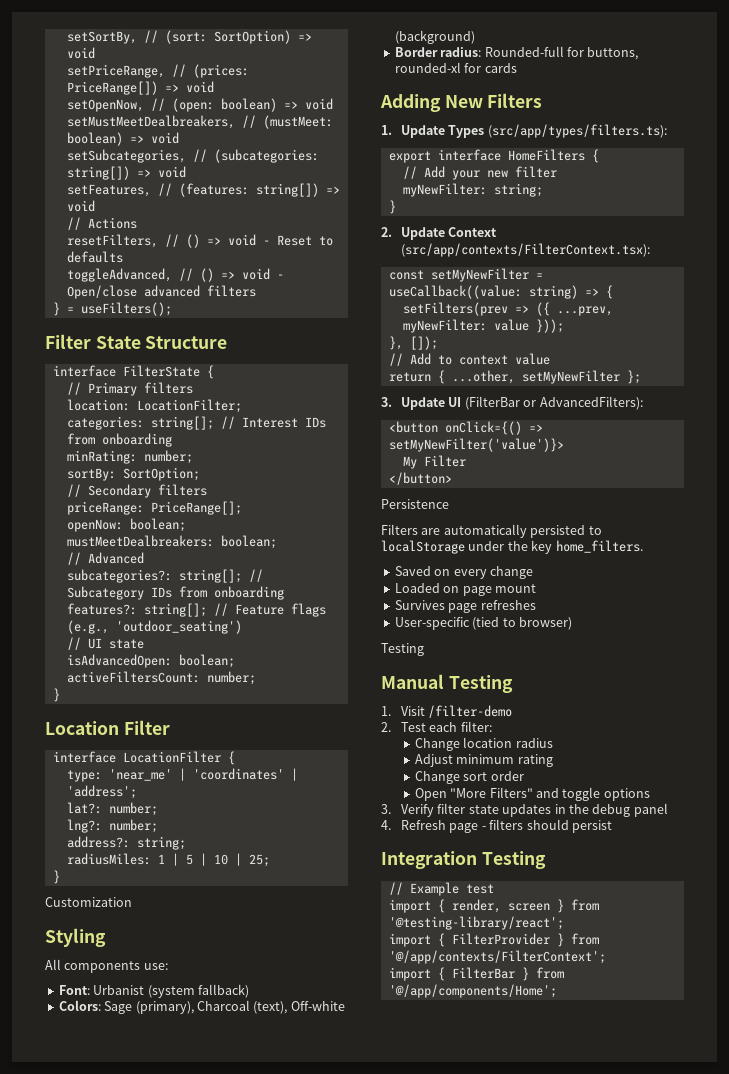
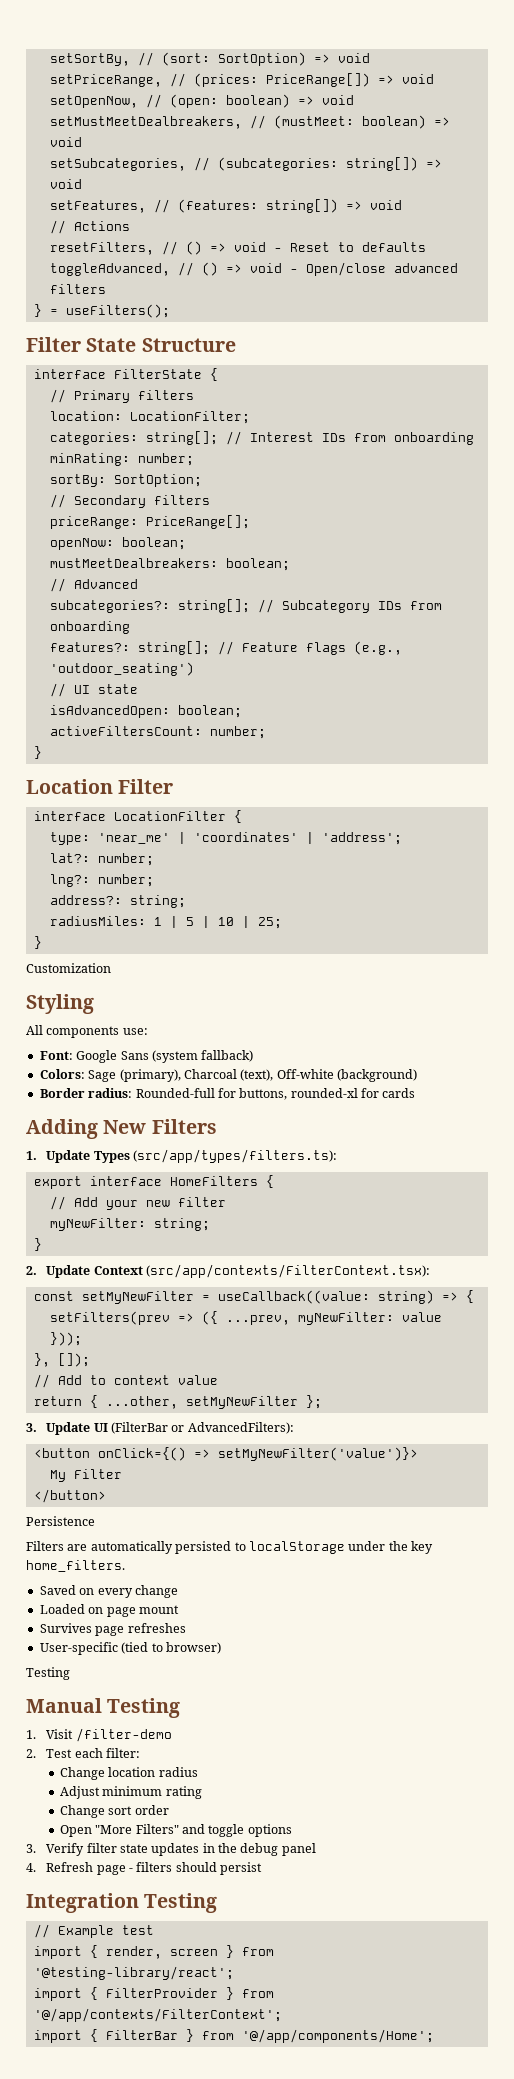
[93,985,145,995] Urbanist -> [76,1050,149,1063] Google Sans

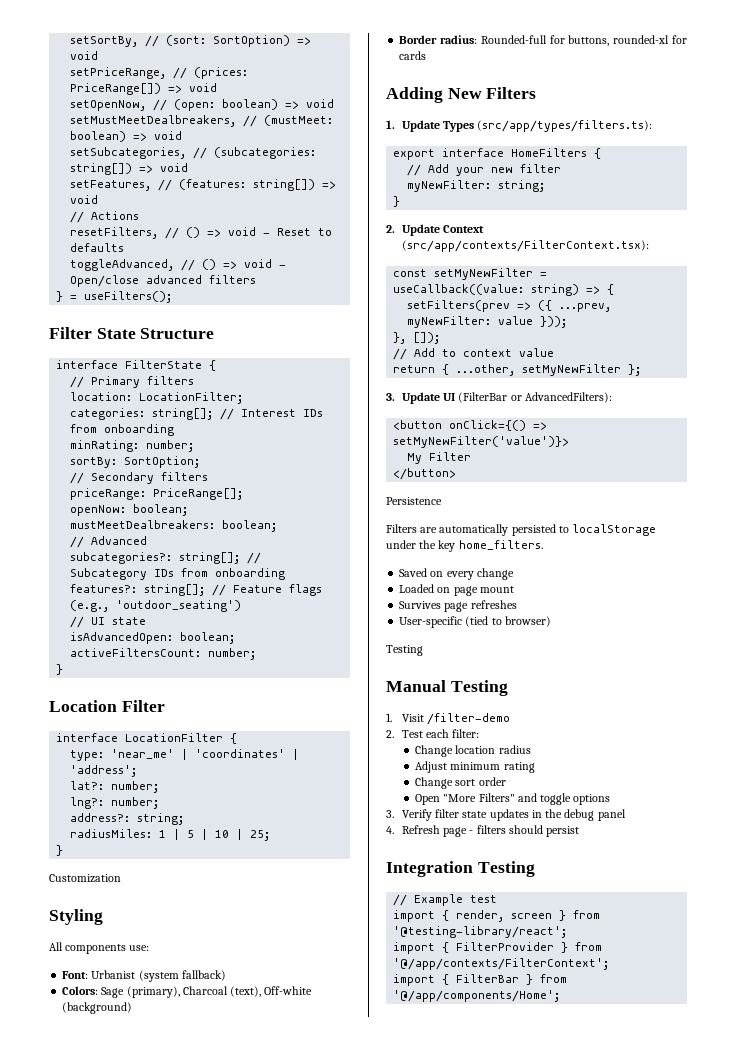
[76,1050,149,1063] Google Sans -> [91,970,136,979] Urbanist

